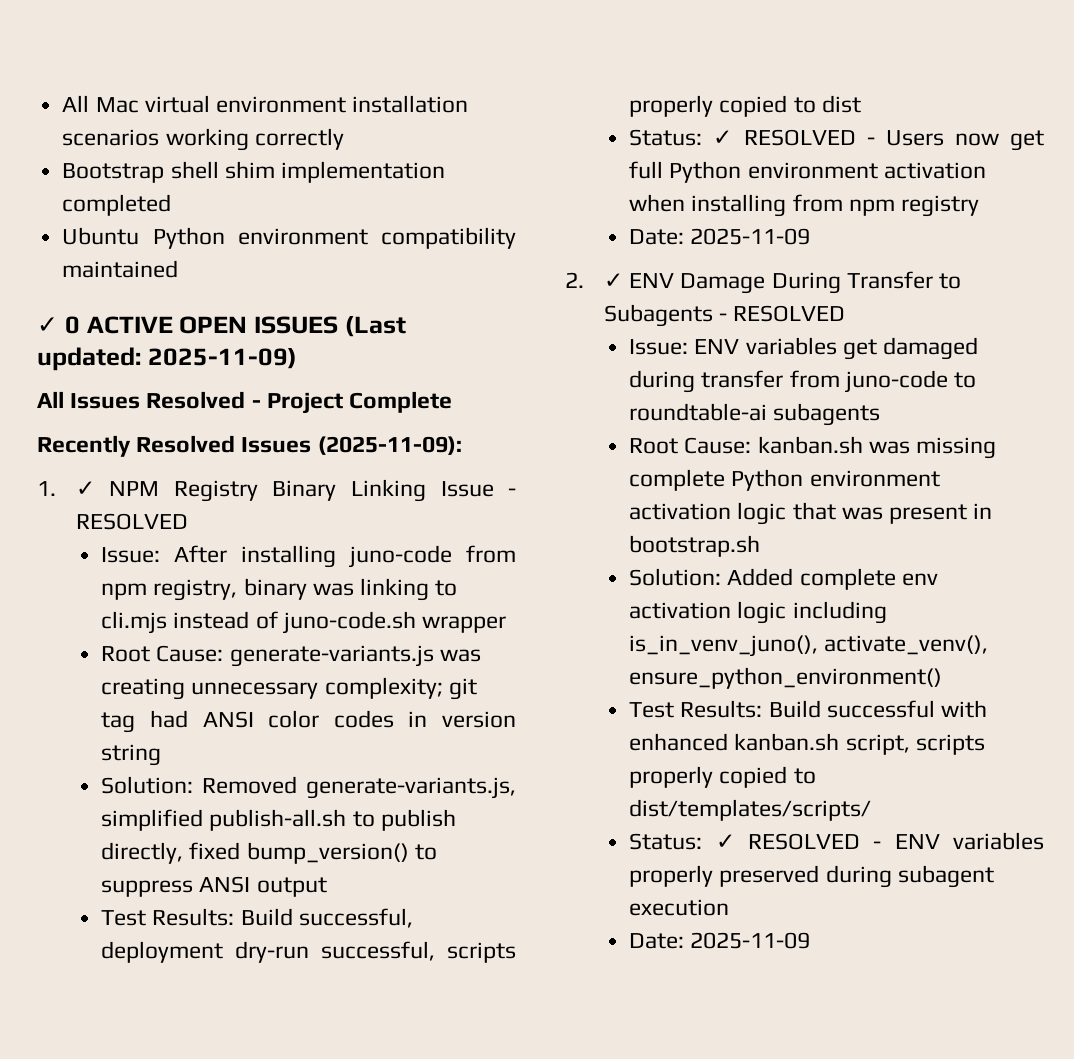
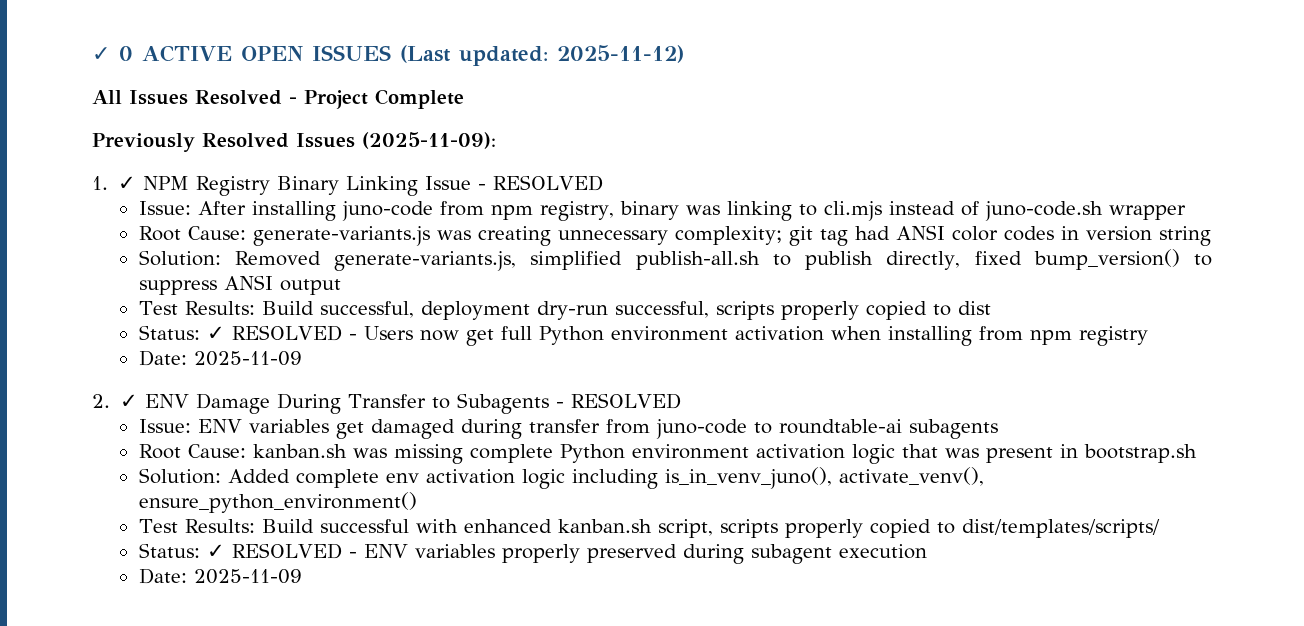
[62,95,469,113] [62,128,344,151] [62,161,445,183] [62,194,172,216] [62,227,516,249] [62,260,179,278] All Mac virtual environment installation scenarios working correctly // Bootstrap shell shim implementation completed // Ubuntu Python environment compatibility maintained // -> (92, 54) none
[147,348,297,369] 2025-11-09) -> [557,45,684,63] 2025-11-12)
[37,435,131,457] Recently -> [92,133,195,152] Previously

